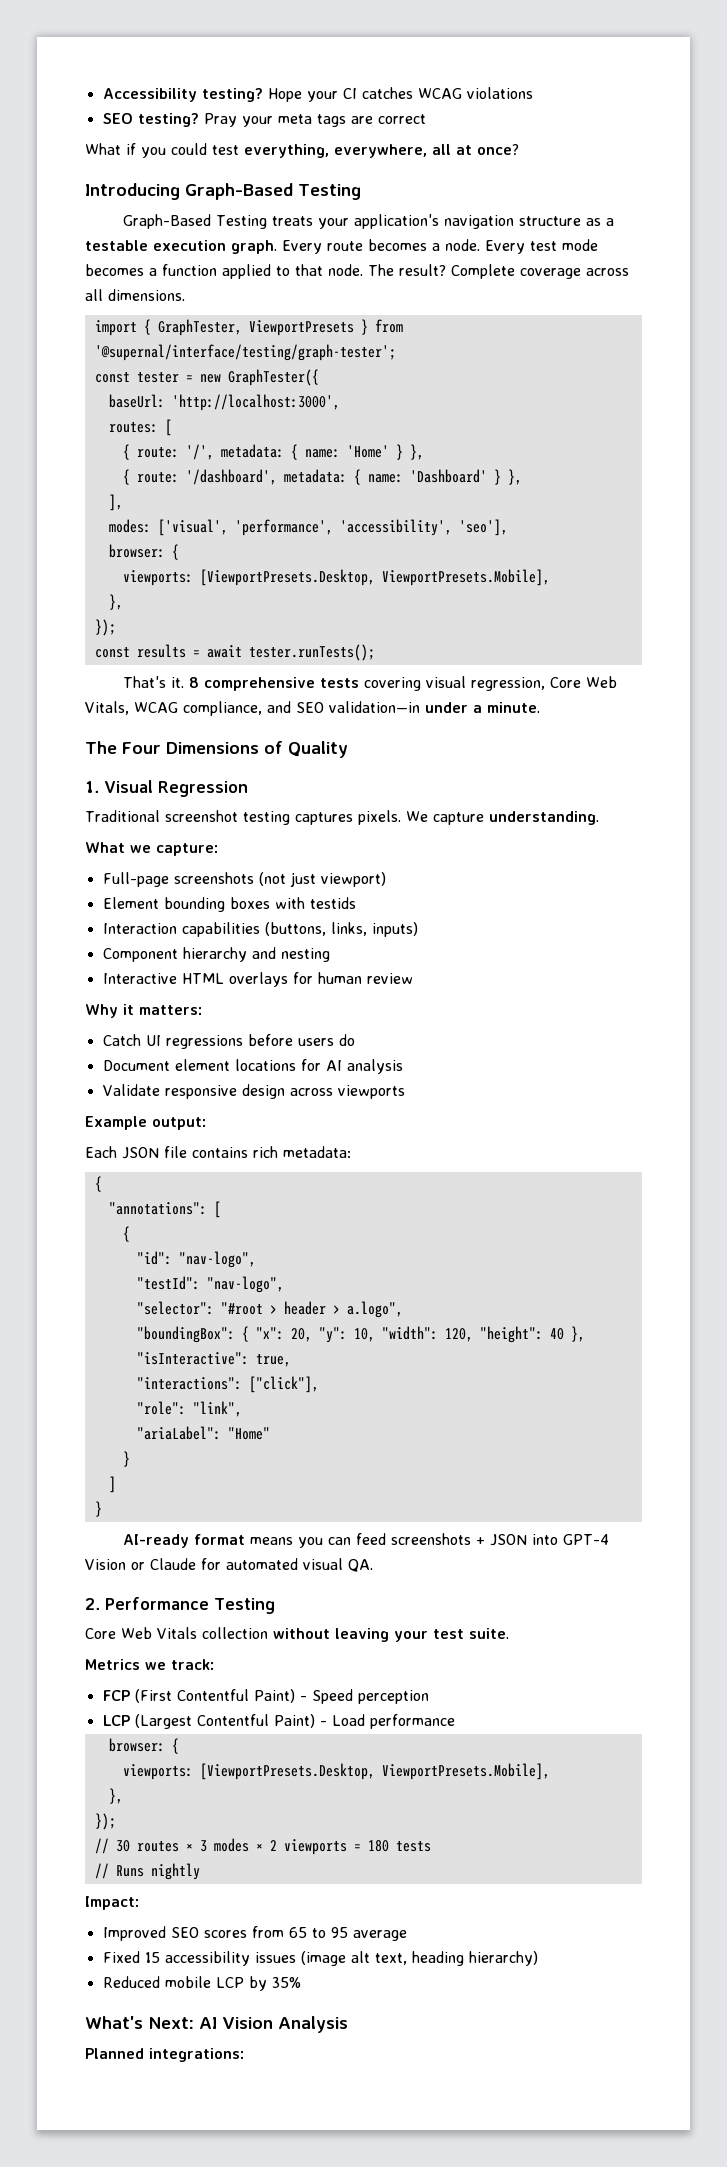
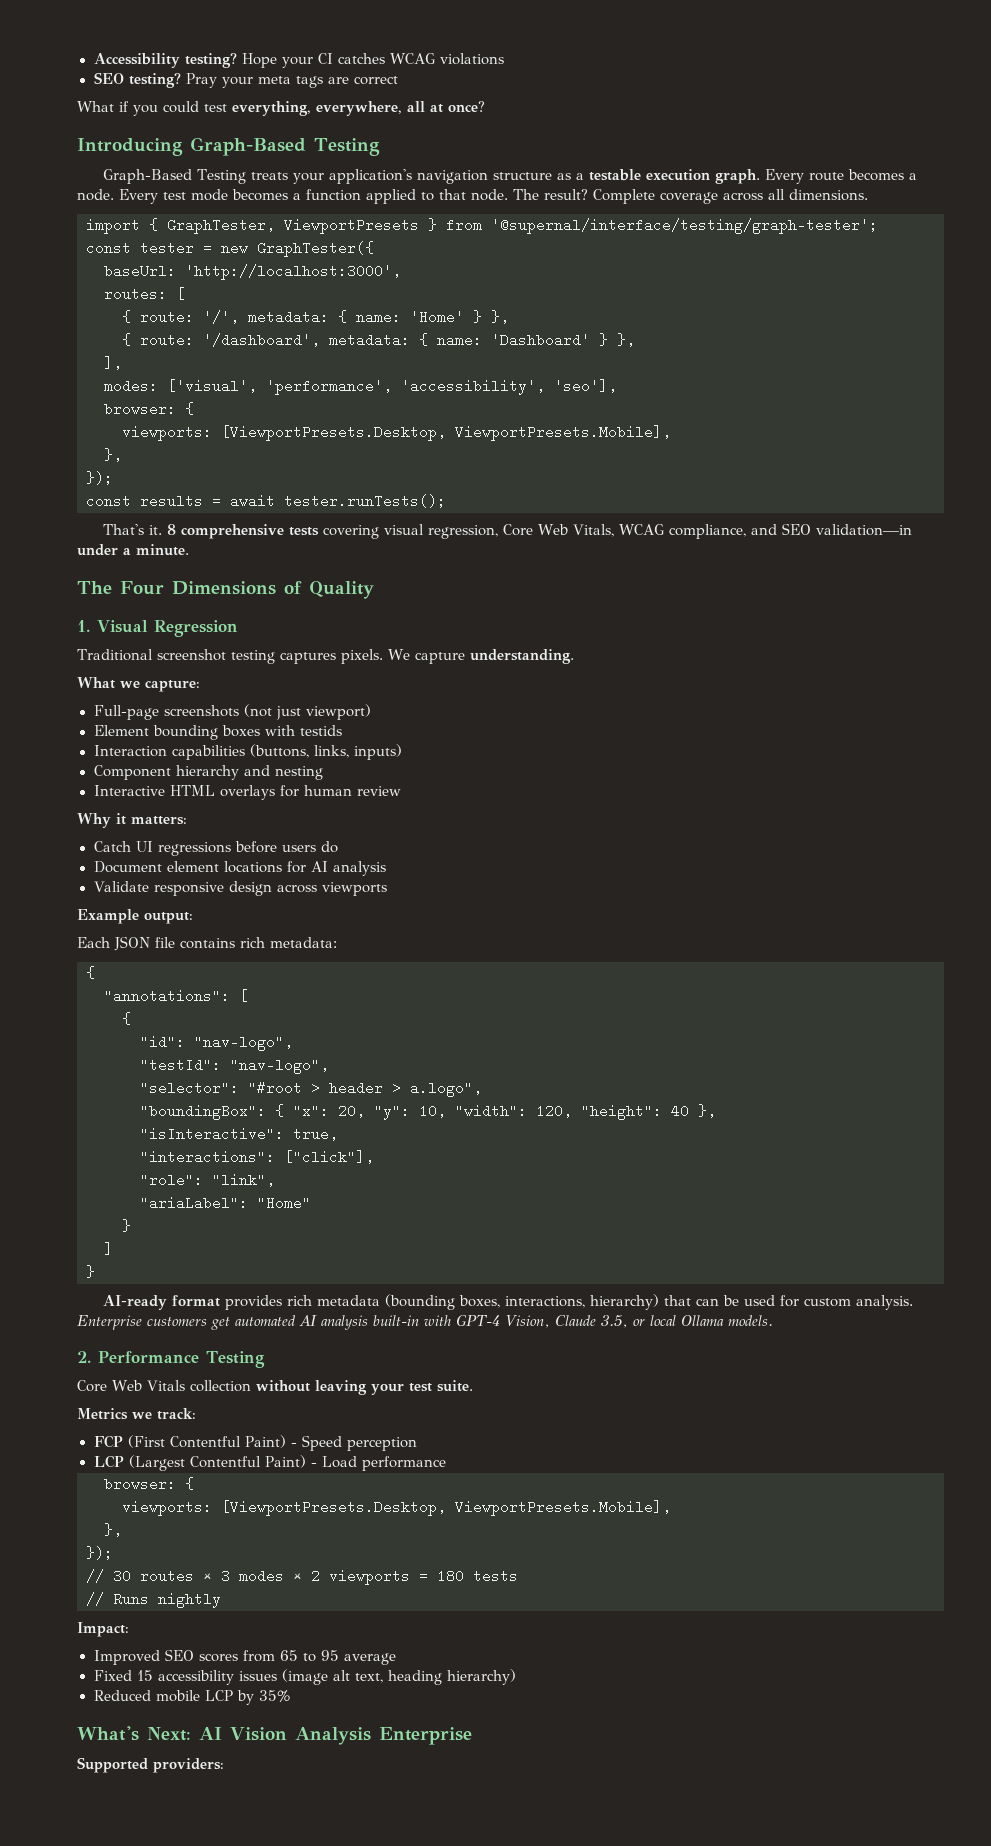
[250,1533,610,1548] [85,1558,373,1572] means you can feed screenshots + JSON into GPT-4 Vision or Claude for automated visual QA. -> [224,1294,913,1310] [77,1315,773,1330] provides rich metadata (bounding boxes, interactions, hierarchy) that can be used for custom analysis. Enterprise customers get automated AI analysis built-in with GPT-4 Vision, Claude 3.5, or local Ollama models.
[85,2048,244,2062] // Planned integrations: -> [379,1727,472,1745] [77,1757,224,1773] Enterprise // Supported providers:

